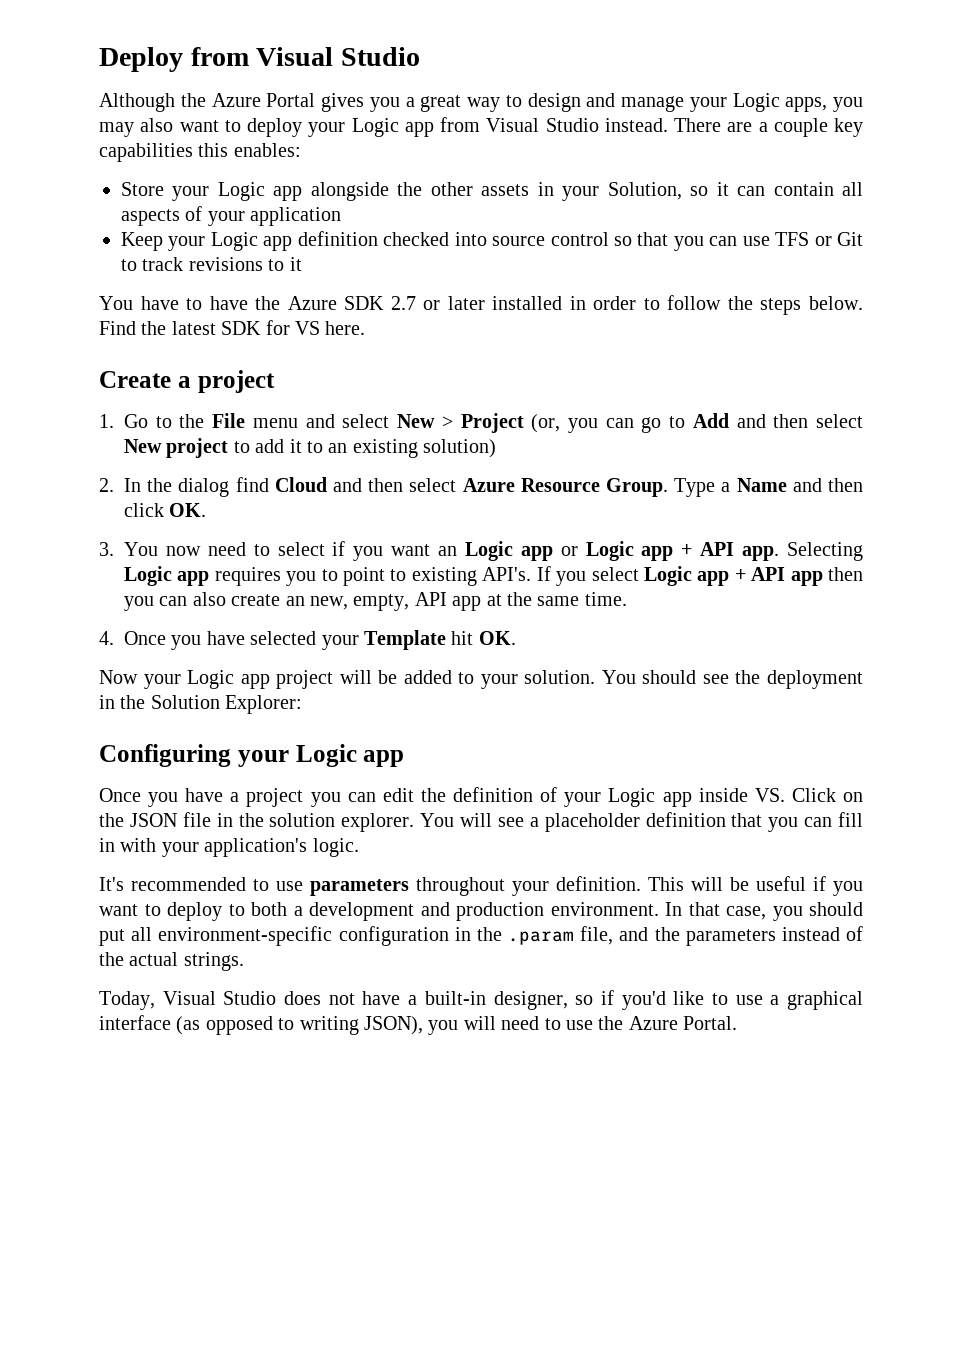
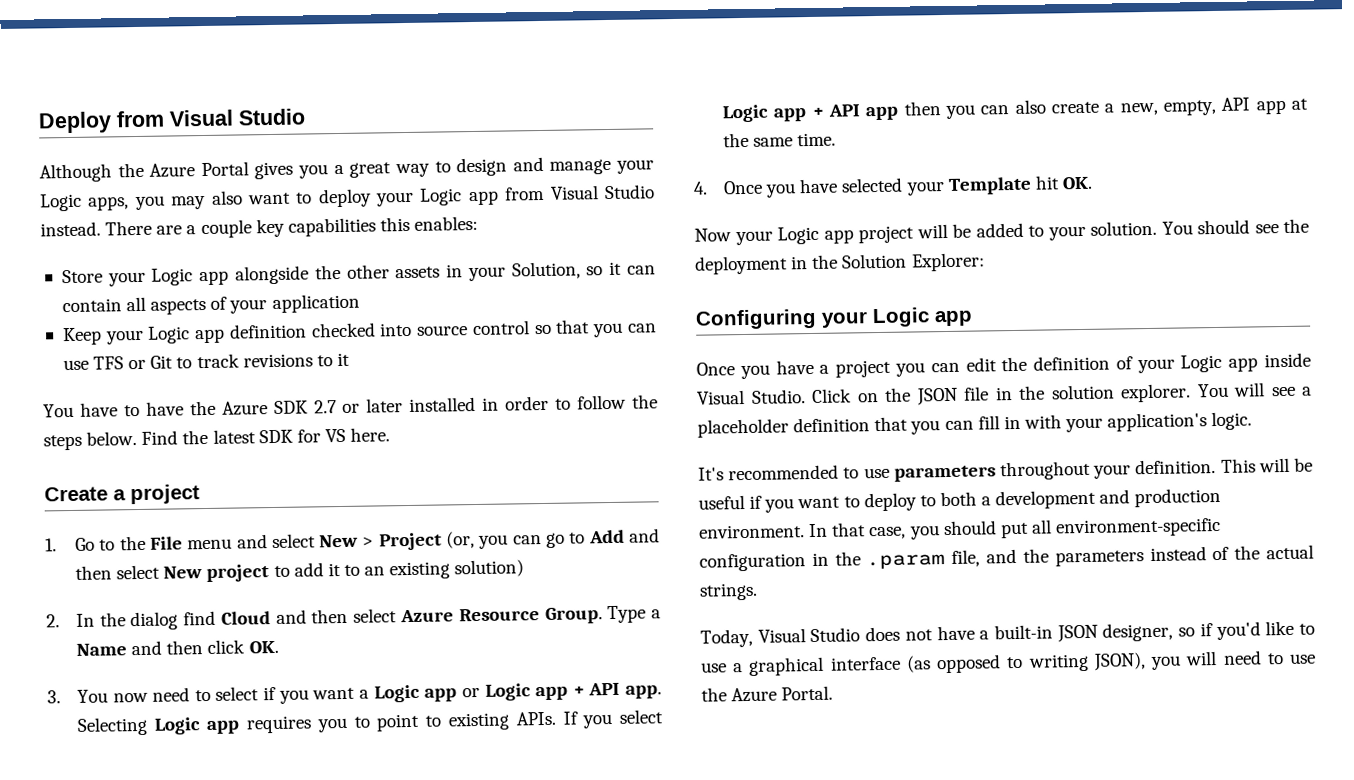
[438,546,458,556] an -> [358,689,369,699] a
[482,567,532,581] API's. -> [515,711,556,726] APIs.
[285,596,305,606] an -> [1104,103,1115,113] a
[754,788,785,802] VS. -> [697,389,806,405] Visual Studio.
(486, 998) none -> [1056,624,1098,643] JSON

